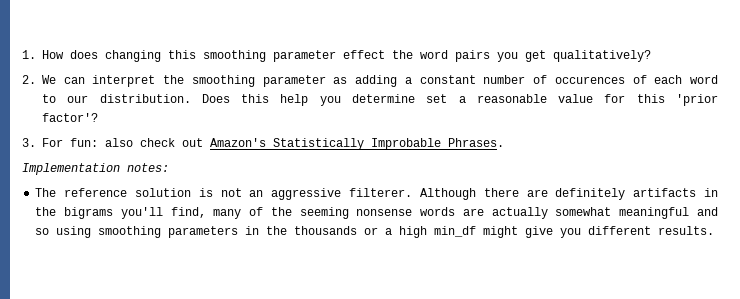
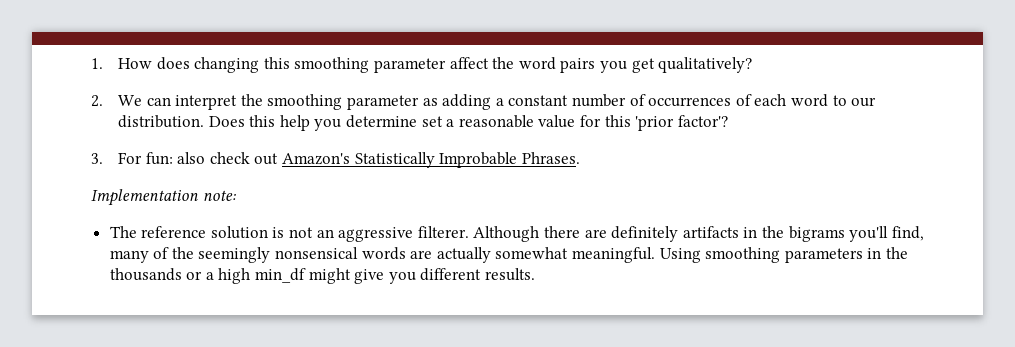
[343,50,385,59] effect -> [449,57,489,69] affect
[554,76,625,84] occurences -> [648,97,732,107] occurrences
[127,163,169,172] notes: -> [202,190,236,201] note:
[299,207,413,219] seeming nonsense -> [198,247,359,263] seemingly nonsensical
[619,207,718,219] [35,226,92,238] meaningful and so using -> [572,247,701,263] meaningful. Using

